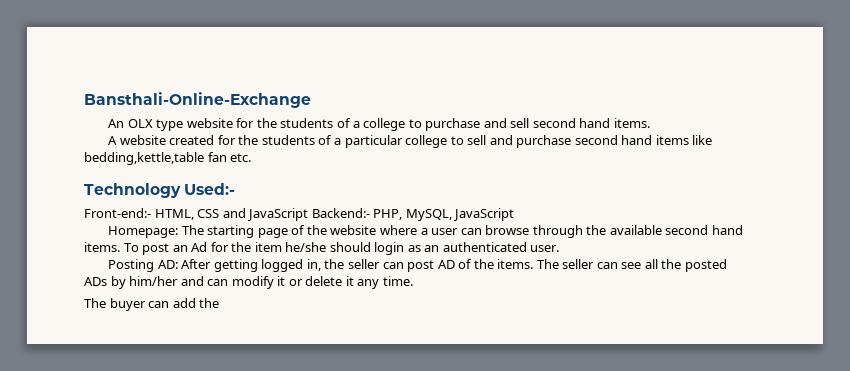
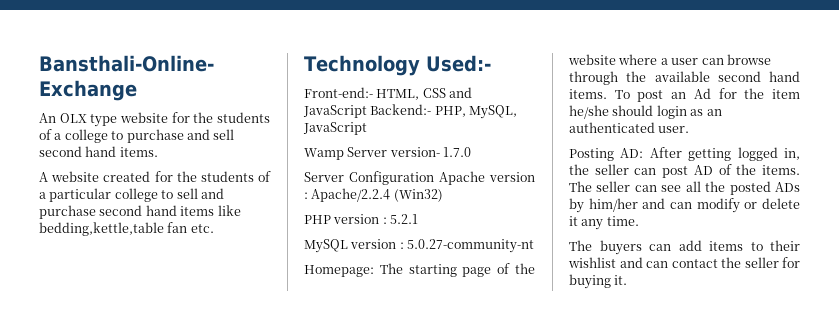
(515, 214) none -> [304,147,472,160] [304,171,535,185] [304,188,443,202] [304,214,419,224] [304,239,535,253] // Wamp Server version- 1.7.0 // Server Configuration Apache version : Apache/2.2.4 (Win32) // PHP version : 5.2.1 // MySQL version : 5.0.27-community-nt
[277,276,286,286] it -> (740, 205) none
[109,298,146,311] buyer -> [599,240,642,255] buyers
[199,298,220,308] the -> [709,240,800,251] [568,257,800,268] [569,274,628,289] items to their wishlist and can contact the seller for buying it.

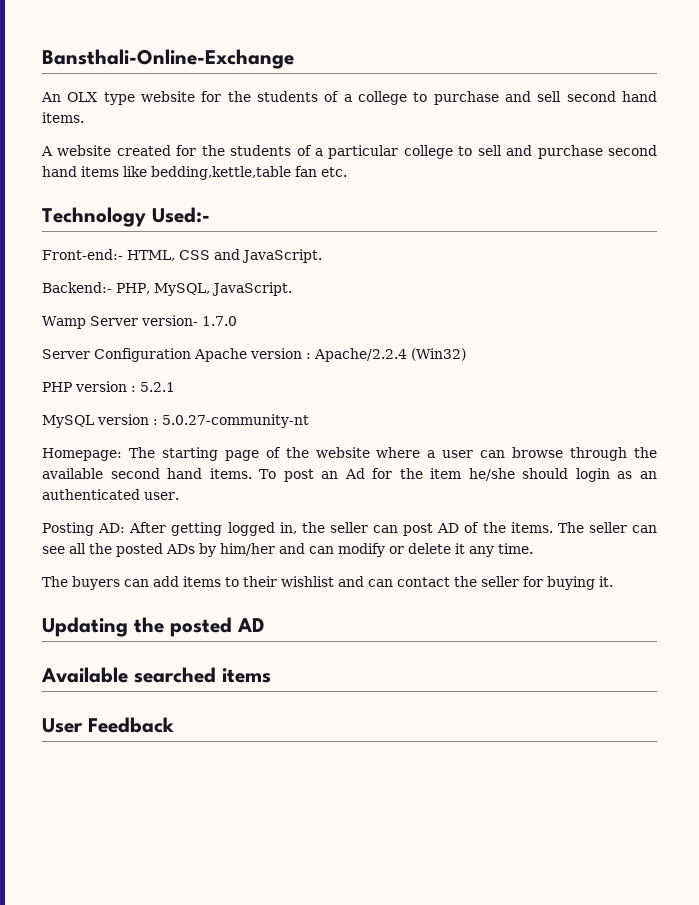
[303,105,367,118] JavaScript -> [242,249,322,263] JavaScript. //
[303,122,367,135] JavaScript -> [211,282,292,296] JavaScript.
(628, 280) none -> [42,617,265,637] [41,667,271,683] [42,717,174,733] // Updating the posted AD // Available searched items // User Feedback

